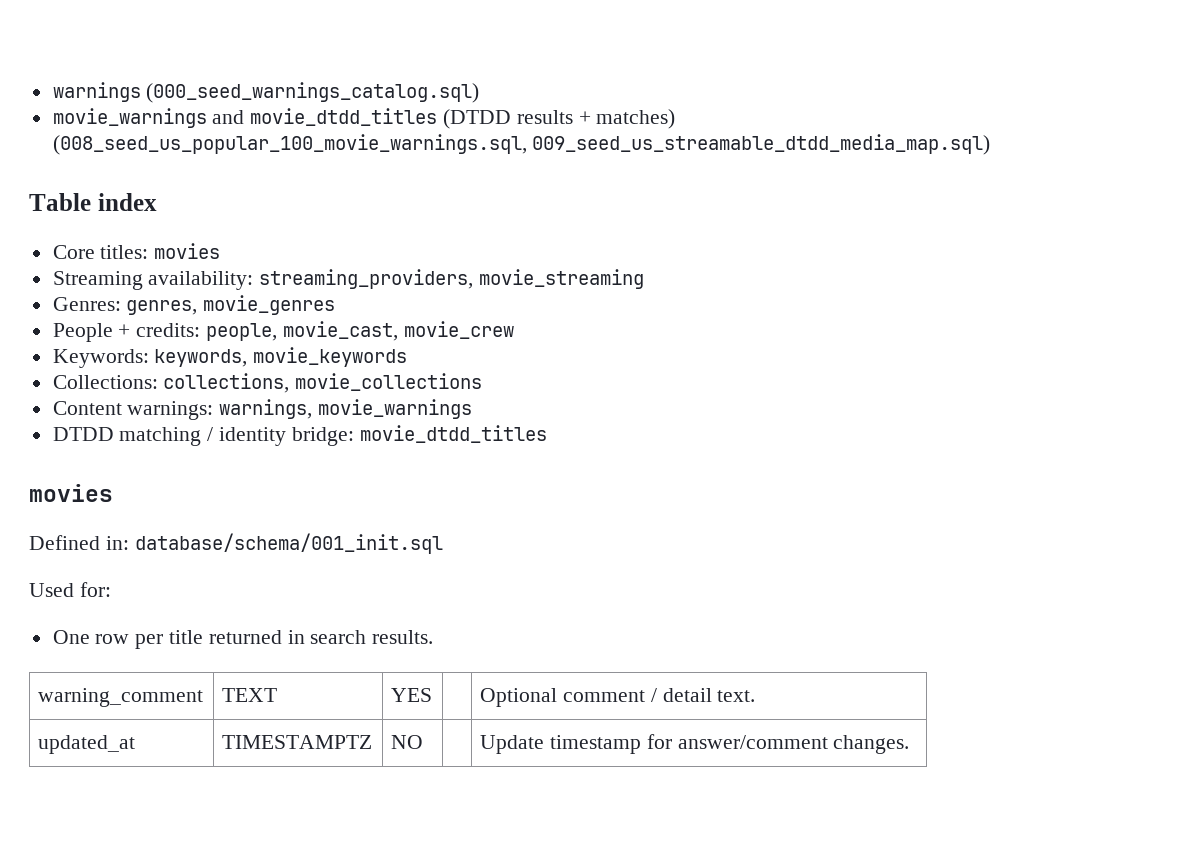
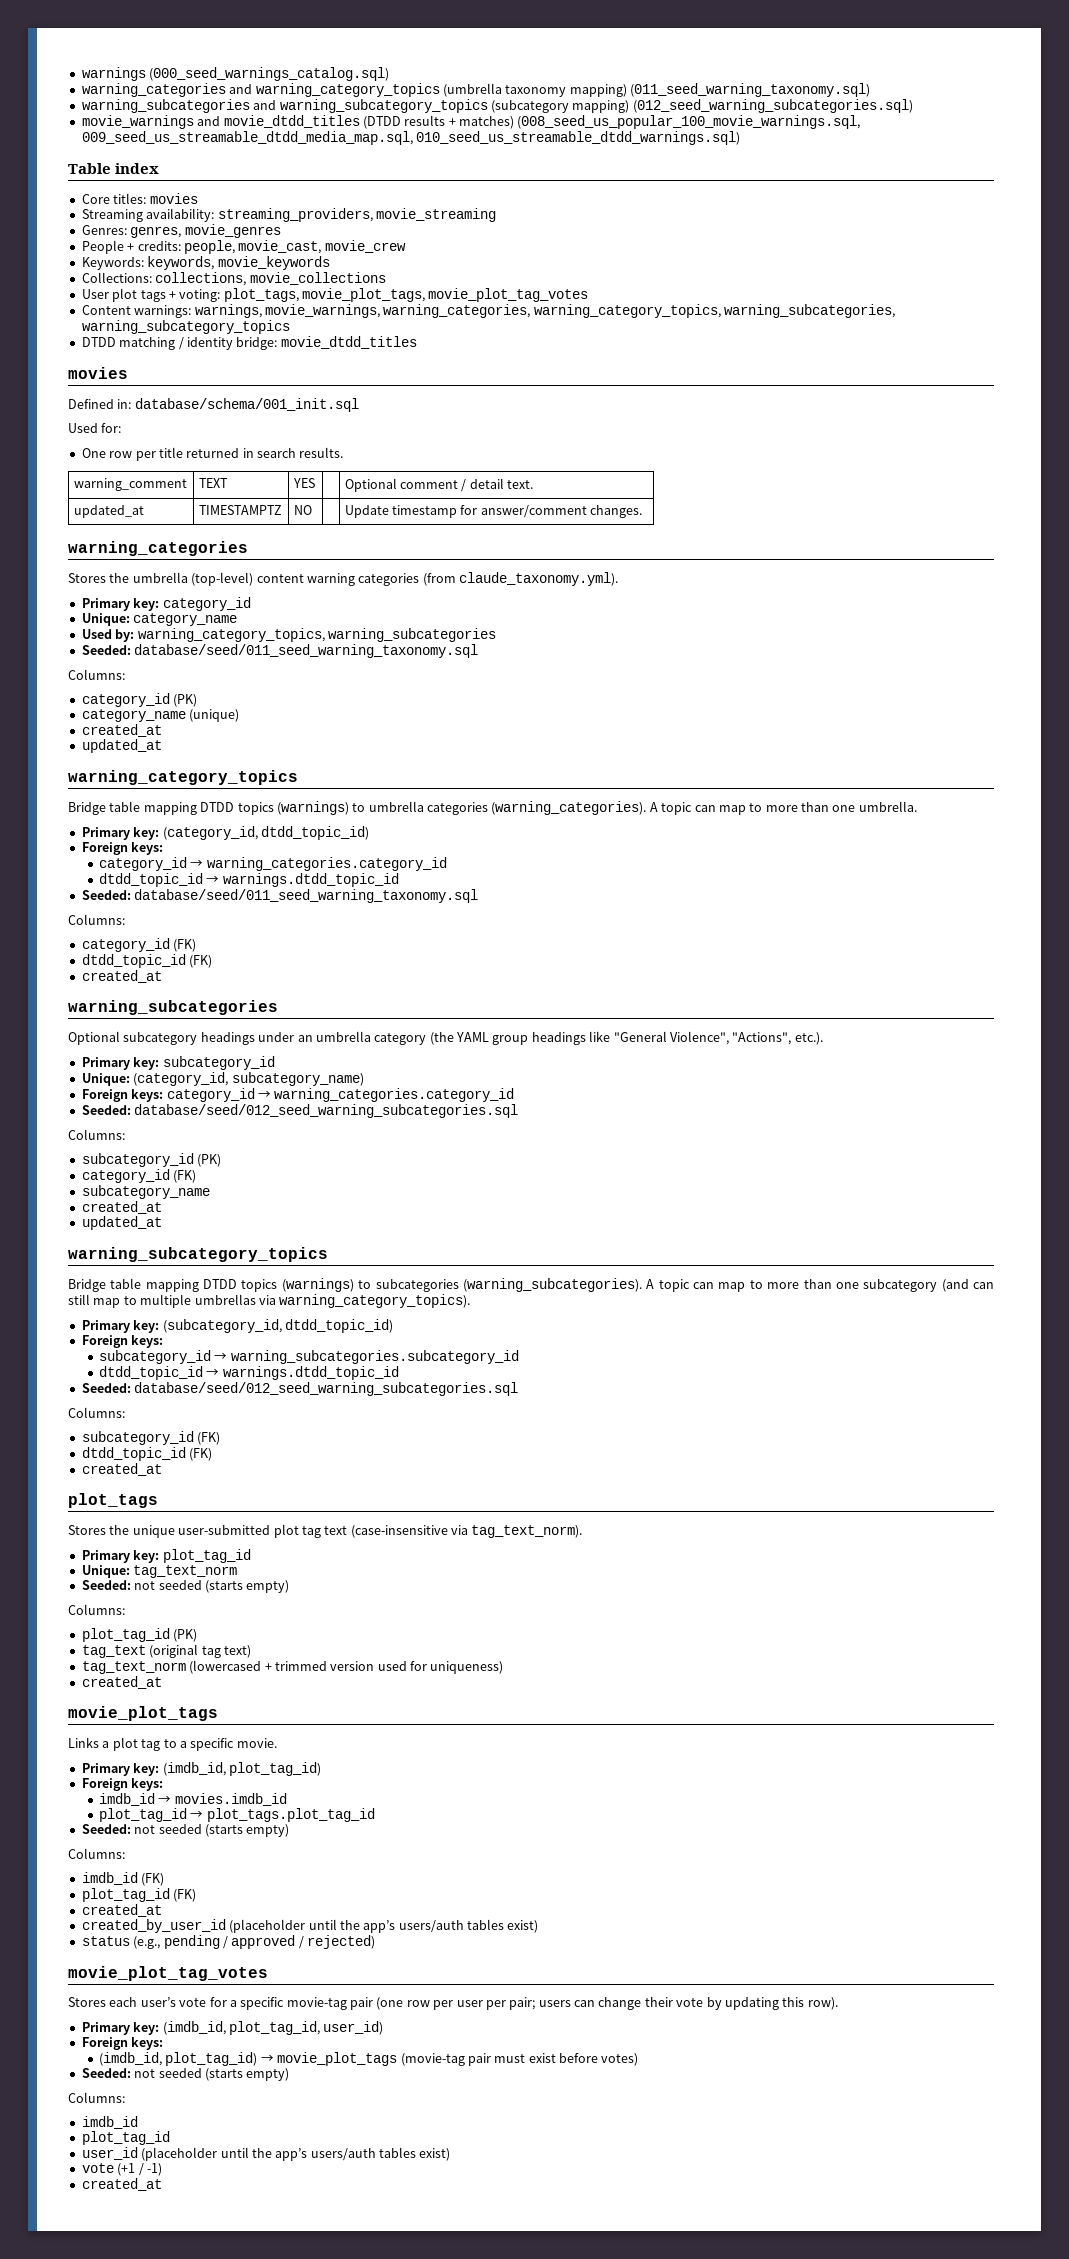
(480, 92) none -> [81,83,870,97] [81,99,913,113] // warning_categories and warning_category_topics (umbrella taxonomy mapping) (011_seed_warning_taxonomy.sql) // warning_subcategories and warning_subcategory_topics (subcategory mapping) (012_seed_warning_subcategories.sql)
[532,134,991,155] 009_seed_us_streamable_dtdd_media_map.sql) -> [81,131,741,145] 009_seed_us_streamable_dtdd_media_map.sql, 010_seed_us_streamable_dtdd_warnings.sql)
[52,399,473,420] Content warnings: warnings, movie_warnings -> [81,288,589,302] [81,304,895,318] [81,320,290,334] User plot tags + voting: plot_tags, movie_plot_tags, movie_plot_tag_votes // Content warnings: warnings, movie_warnings, warning_categories, warning_category_topics, warning_subcategories, warning_subcategory_topics
(910, 744) none -> [68,541,248,556] [68,572,618,586] [81,597,251,611] [81,613,238,626] [81,628,496,642] [81,644,479,658] [68,669,125,680] [81,693,198,707] [81,709,240,722] [81,724,162,737] [81,739,162,753] [68,770,298,785] [68,801,917,815] [81,826,369,840] [81,842,164,855] [99,857,447,871] [99,873,399,887] [81,889,479,903] [68,914,125,925] [81,938,197,952] [81,954,213,968] [81,970,162,983] [68,1000,278,1015] [68,1031,823,1045] [81,1056,275,1070] [81,1072,364,1086] [81,1088,515,1102] [81,1104,519,1118] [68,1129,125,1140] [81,1153,222,1167] [81,1169,197,1183] [81,1185,210,1199] [81,1201,162,1214] [81,1216,162,1230] [68,1247,328,1262] [68,1278,994,1292] [68,1294,471,1308] [81,1319,393,1333] [81,1335,164,1348] [99,1350,519,1364] [99,1366,399,1380] [81,1382,519,1396] [68,1407,125,1418] [81,1431,221,1445] [81,1447,213,1461] [81,1463,162,1476] [68,1493,158,1508] [68,1524,583,1538] [81,1549,251,1563] [81,1565,238,1578] [81,1580,290,1593] [68,1604,125,1615] [81,1628,198,1642] [81,1644,251,1658] [81,1660,504,1674] [81,1676,162,1689] [68,1706,218,1721] [68,1737,277,1751] [81,1762,321,1776] [81,1778,164,1791] [99,1793,287,1806] [99,1808,375,1822] [81,1824,290,1837] [68,1848,125,1859] [81,1872,165,1886] [81,1888,197,1902] [81,1904,162,1917] [81,1919,539,1933] [81,1935,375,1949] [68,1966,268,1981] [68,1997,838,2010] [81,2021,384,2035] [81,2037,164,2050] [99,2052,639,2066] [81,2068,290,2081] [68,2092,125,2103] [81,2116,138,2129] [81,2131,170,2145] [81,2147,451,2161] [81,2163,162,2176] [81,2178,162,2191] // warning_categories // Stores the umbrella (top-level) content warning categories (from claude_taxonomy.yml). // Primary key: category_id // Unique: category_name // Used by: warning_category_topics, warning_subcategories // Seeded: database/seed/011_seed_warning_taxonomy.sql // Columns: // category_id (PK) // category_name (unique) // created_at // updated_at // warning_category_topics // Bridge table mapping DTDD topics (warnings) to umbrella categories (warning_categories). A topic can map to more than one umbrella. // Primary key: (category_id, dtdd_topic_id) // Foreign keys: // category_id → warning_categories.category_id // dtdd_topic_id → warnings.dtdd_topic_id // Seeded: database/seed/011_seed_warning_taxonomy.sql // Columns: // category_id (FK) // dtdd_topic_id (FK) // created_at // warning_subcategories // Optional subcategory headings under an umbrella category (the YAML group headings like "General Violence", "Actions", etc.). // Primary key: subcategory_id // Unique: (category_id, subcategory_name) // Foreign keys: category_id → warning_categories.category_id // Seeded: database/seed/012_seed_warning_subcategories.sql // Columns: // subcategory_id (PK) // category_id (FK) // subcategory_name // created_at // updated_at // warning_subcategory_topics // Bridge table mapping DTDD topics (warnings) to subcategories (warning_subcategories). A topic can map to more than one subcategory (and can still map to multiple umbrellas via warning_category_topics). // Primary key: (subcategory_id, dtdd_topic_id) // Foreign keys: // subcategory_id → warning_subcategories.subcategory_id // dtdd_topic_id → warnings.dtdd_topic_id // Seeded: database/seed/012_seed_warning_subcategories.sql // Columns: // subcategory_id (FK) // dtdd_topic_id (FK) // created_at // plot_tags // Stores the unique user-submitted plot tag text (case-insensitive via tag_text_norm). // Primary key: plot_tag_id // Unique: tag_text_norm // Seeded: not seeded (starts empty) // Columns: // plot_tag_id (PK) // tag_text (original tag text) // tag_text_norm (lowercased + trimmed version used for uniqueness) // created_at // movie_plot_tags // Links a plot tag to a specific movie. // Primary key: (imdb_id, plot_tag_id) // Foreign keys: // imdb_id → movies.imdb_id // plot_tag_id → plot_tags.plot_tag_id // Seeded: not seeded (starts empty) // Columns: // imdb_id (FK) // plot_tag_id (FK) // created_at // created_by_user_id (placeholder until the app’s users/auth tables exist) // status (e.g., pending / approved / rejected) // movie_plot_tag_votes // Stores each user’s vote for a specific movie-tag pair (one row per user per pair; users can change their vote by updating this row). // Primary key: (imdb_id, plot_tag_id, user_id) // Foreign keys: // (imdb_id, plot_tag_id) → movie_plot_tags (movie-tag pair must exist before votes) // Seeded: not seeded (starts empty) // Columns: // imdb_id // plot_tag_id // user_id (placeholder until the app’s users/auth tables exist) // vote (+1 / -1) // created_at

